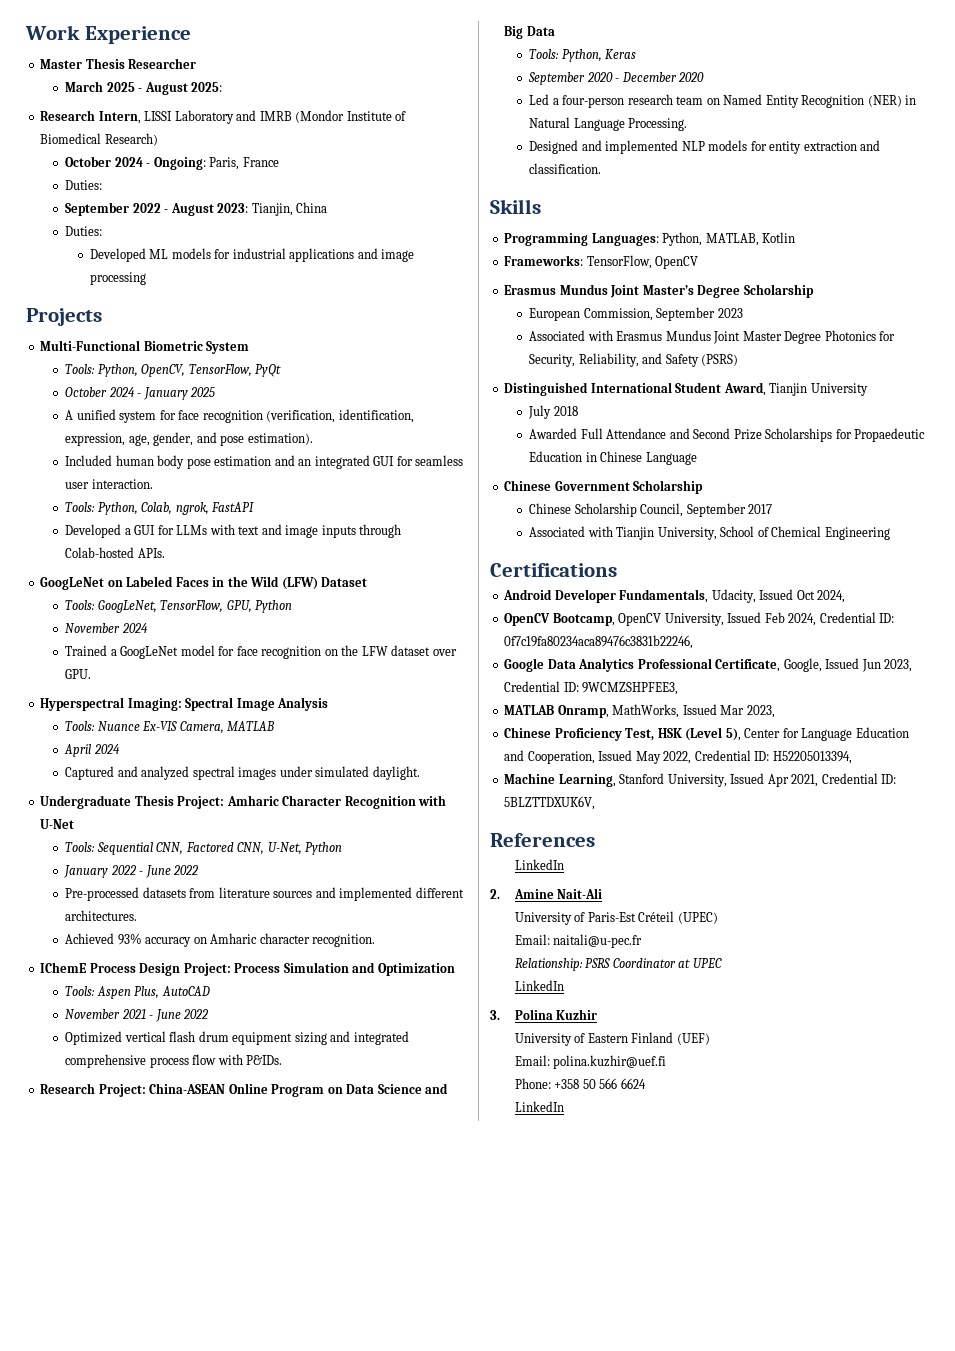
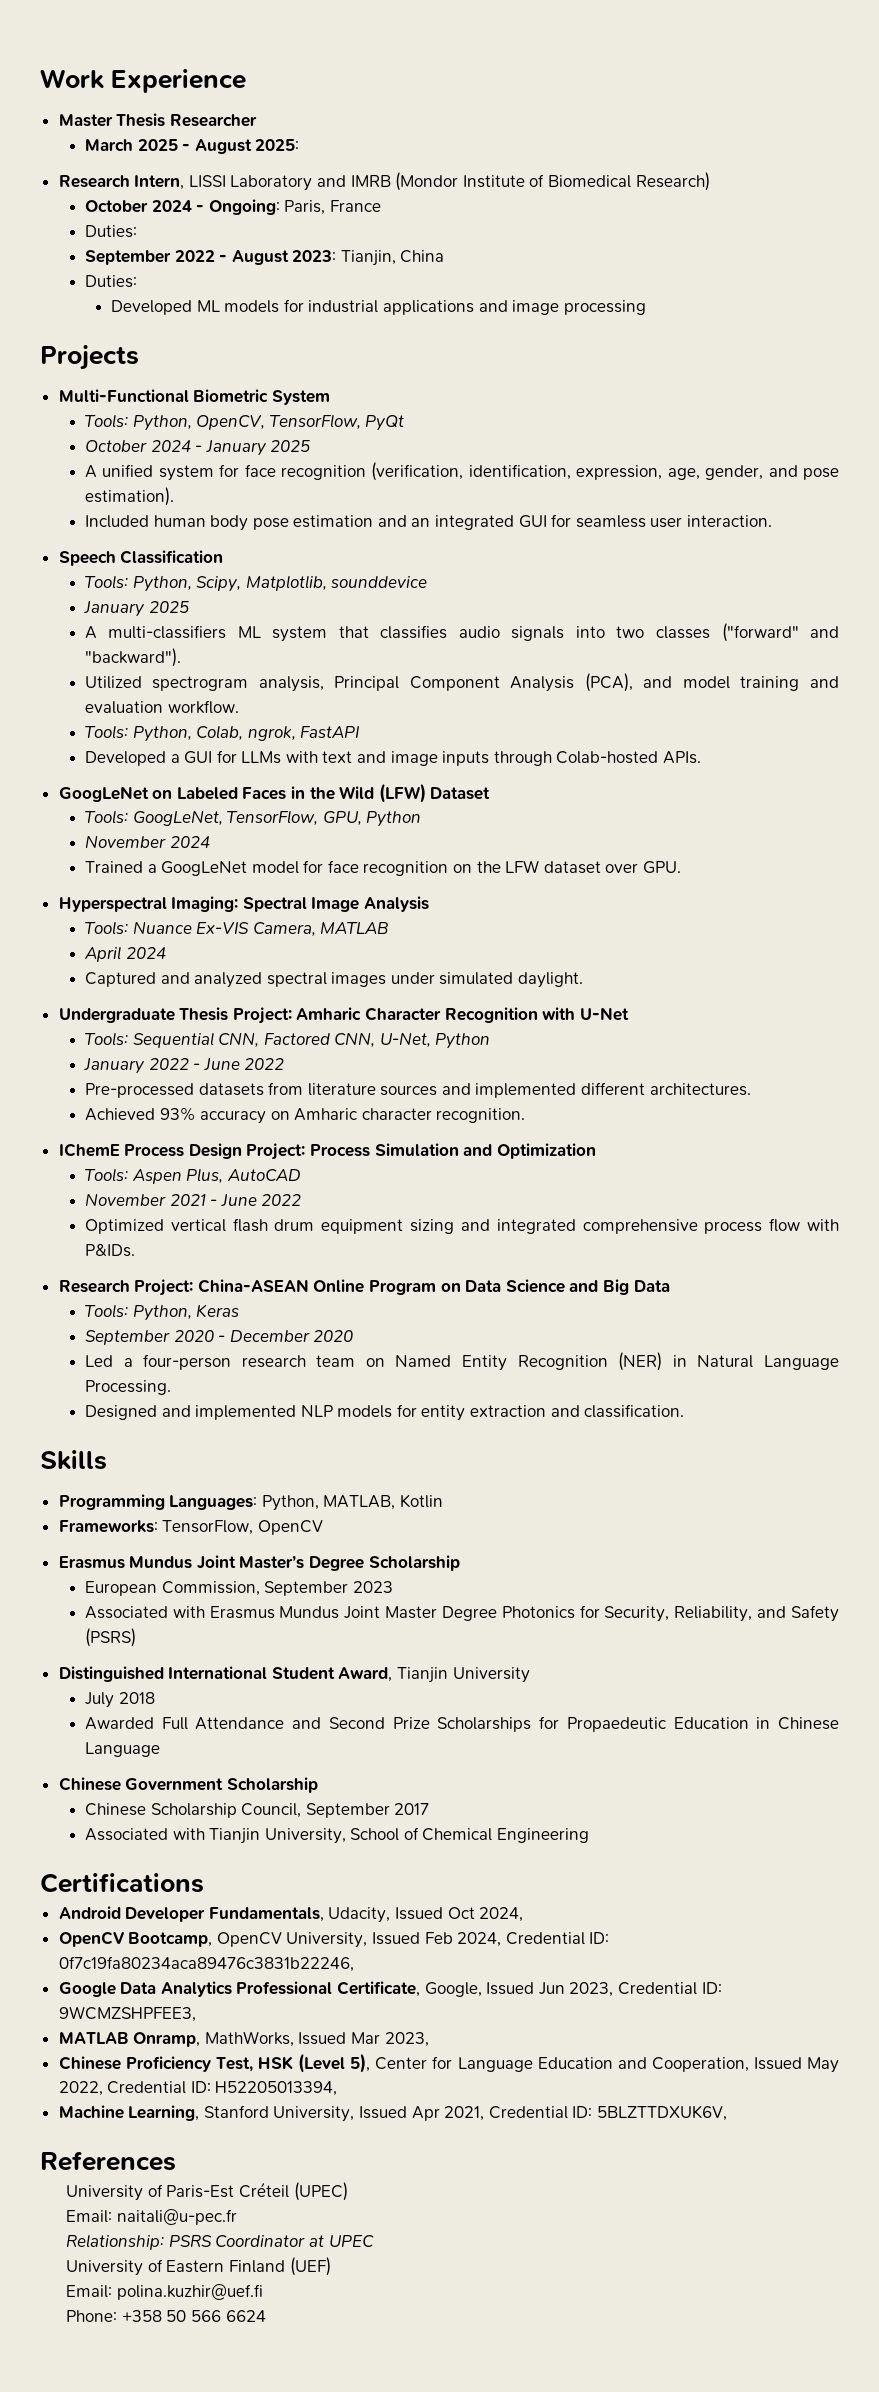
(153, 484) none -> [58,550,224,566] [84,575,428,592] [83,601,189,617] [84,623,839,642] [84,648,181,667] [84,673,840,692] [84,700,239,714] // Speech Classification // Tools: Python, Scipy, Matplotlib, sounddevice // January 2025 // A multi-classifiers ML system that classifies audio signals into two classes ("forward" and "backward"). // Utilized spectrogram analysis, Principal Component Analysis (PCA), and model training and evaluation workflow.
[514,859,564,870] [490,888,603,899] // LinkedIn // 2. Amine Nait-Ali -> (176, 2161) none
[514,980,564,991] [490,1009,598,1020] // LinkedIn // 3. Polina Kuzhir -> (374, 2241) none
[514,1101,564,1112] // LinkedIn -> (266, 2316) none

